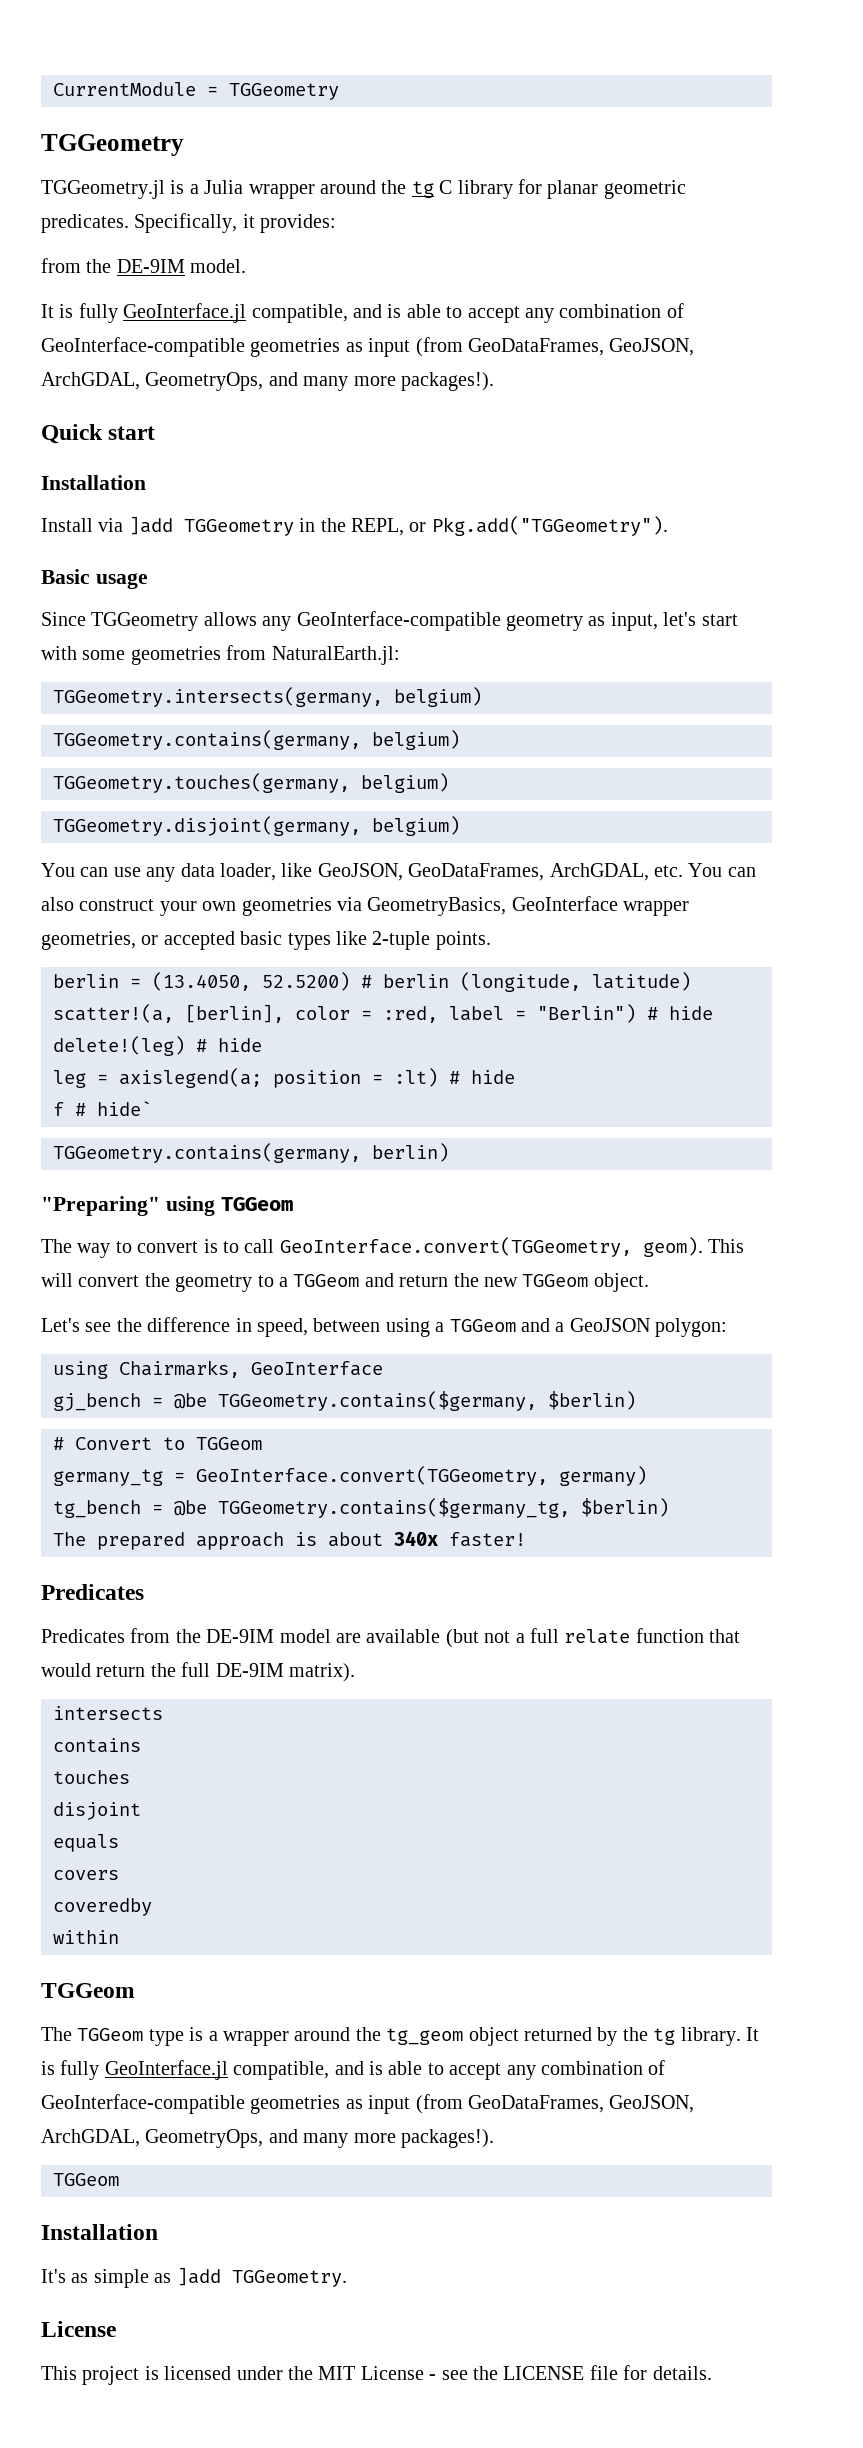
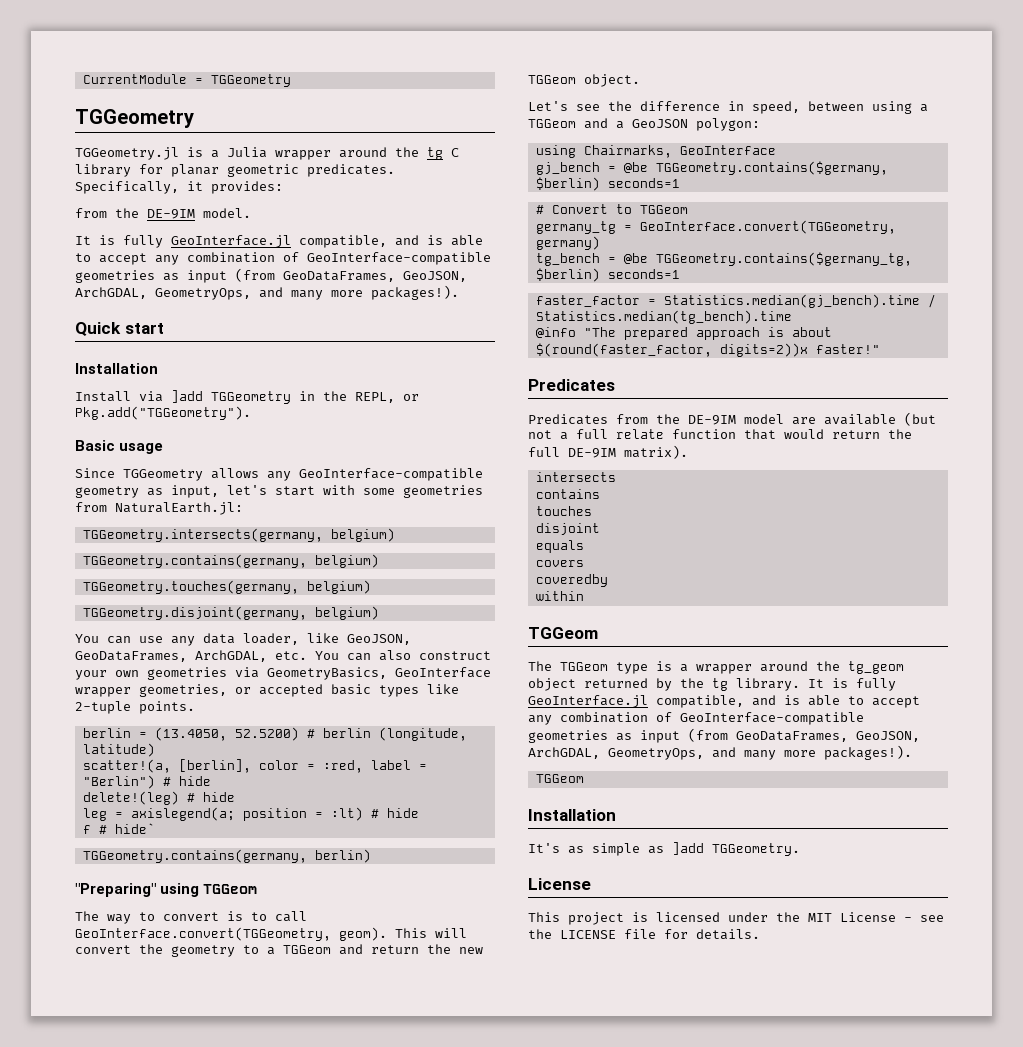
(636, 1400) none -> [607,178,680,188] seconds=1
[53,1532,86,1546] // The -> [607,269,680,279] [535,294,936,308] [535,310,792,324] [535,327,616,338] seconds=1 // faster_factor = Statistics.median(gj_bench).time / Statistics.median(tg_bench).time // @info "The
[394,1531,526,1547] 340x faster! -> [535,343,880,357] $(round(faster_factor, digits=2))x faster!"

